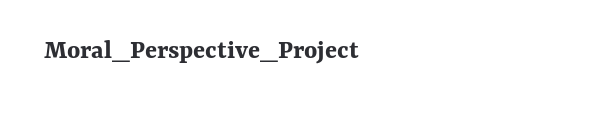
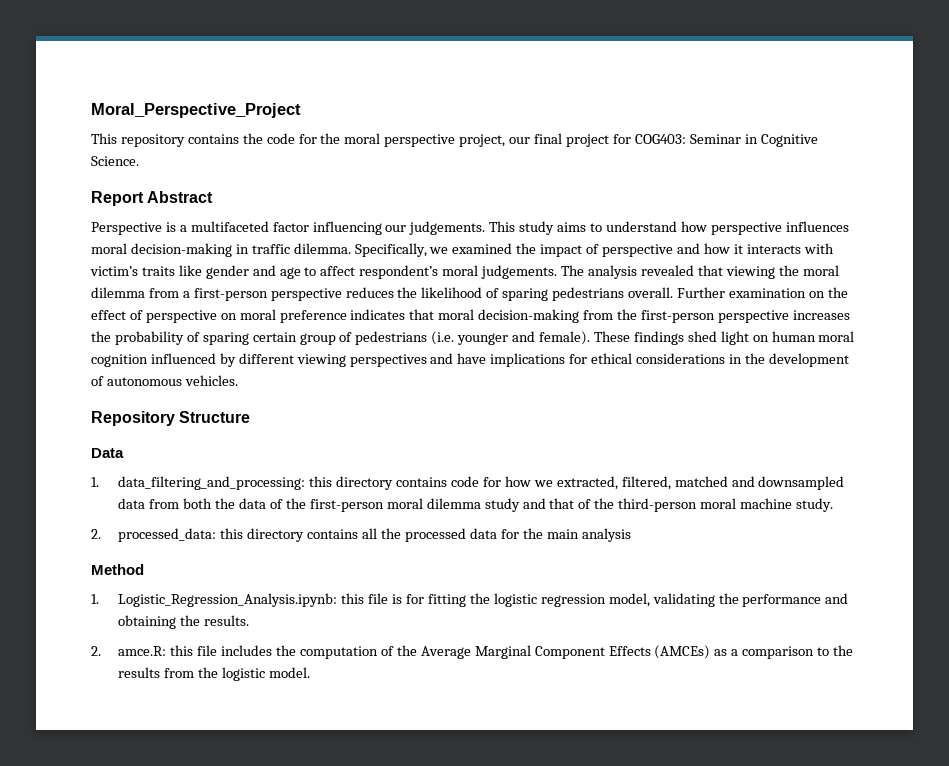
(359, 52) none -> [91,133,818,147] [91,156,139,166] [91,191,214,206] [91,221,849,235] [91,243,834,257] [90,265,839,279] [91,287,848,301] [91,309,850,323] [91,331,855,345] [91,353,849,367] [91,375,238,386] [91,411,251,426] [91,448,124,458] [91,476,845,490] [118,498,833,512] [91,528,631,542] [91,564,144,575] [91,593,849,607] [118,615,250,629] [91,645,854,659] [118,667,311,681] // This repository contains the code for the moral perspective project, our final project for COG403: Seminar in Cognitive Science. // Report Abstract // Perspective is a multifaceted factor influencing our judgements. This study aims to understand how perspective influences moral decision-making in traffic dilemma. Specifically, we examined the impact of perspective and how it interacts with victim’s traits like gender and age to affect respondent’s moral judgements. The analysis revealed that viewing the moral dilemma from a first-person perspective reduces the likelihood of sparing pedestrians overall. Further examination on the effect of perspective on moral preference indicates that moral decision-making from the first-person perspective increases the probability of sparing certain group of pedestrians (i.e. younger and female). These findings shed light on human moral cognition influenced by different viewing perspectives and have implications for ethical considerations in the development of autonomous vehicles. // Repository Structure // Data // 1. data_filtering_and_processing: this directory contains code for how we extracted, filtered, matched and downsampled data from both the data of the first-person moral dilemma study and that of the third-person moral machine study. // 2. processed_data: this directory contains all the processed data for the main analysis // Method // 1. Logistic_Regression_Analysis.ipynb: this file is for fitting the logistic regression model, validating the performance and obtaining the results. // 2. amce.R: this file includes the computation of the Average Marginal Component Effects (AMCEs) as a comparison to the results from the logistic model.

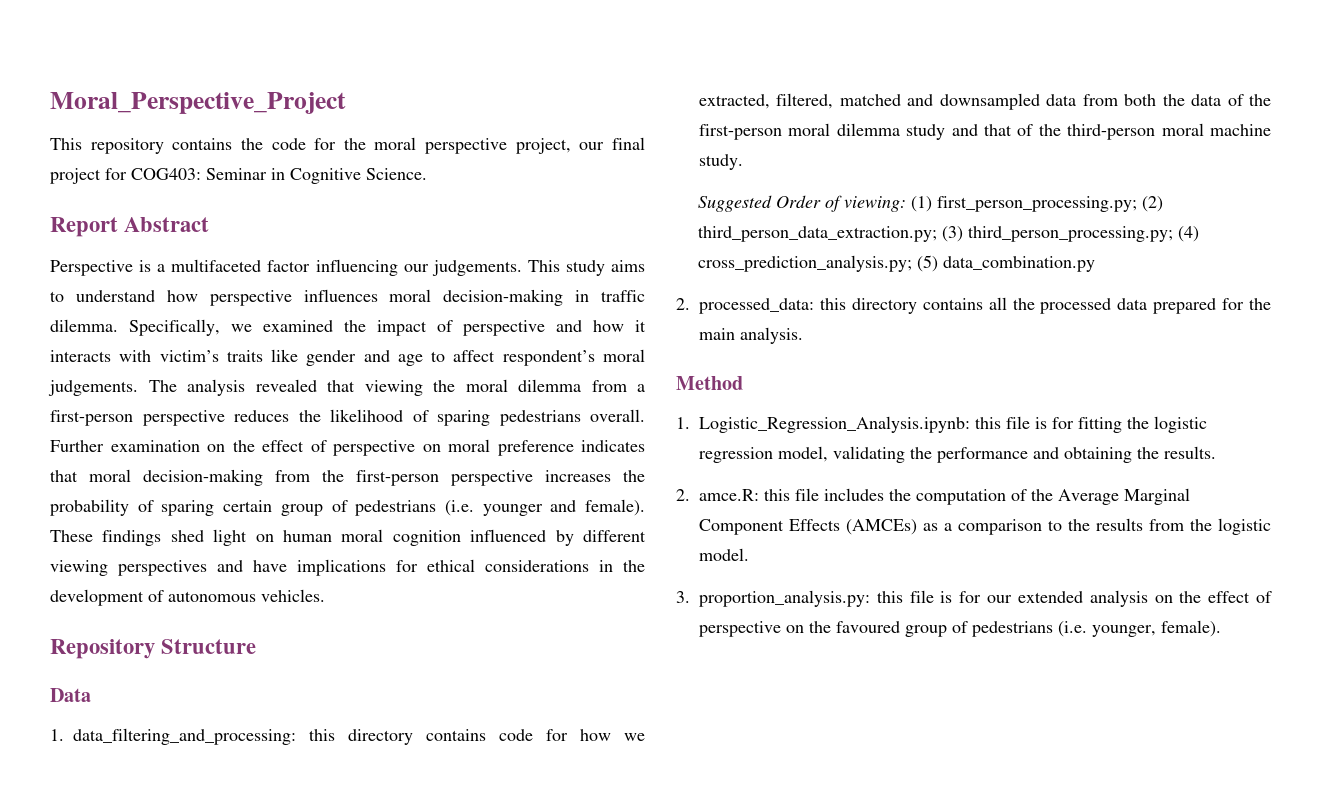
(833, 505) none -> [698,195,1164,212] [698,226,1200,242] [698,255,1096,272] // Suggested Order of viewing: (1) first_person_processing.py; (2) third_person_data_extraction.py; (3) third_person_processing.py; (4) cross_prediction_analysis.py; (5) data_combination.py
(497, 533) none -> [1153,298,1217,314] prepared
[581,528,631,542] analysis -> [740,327,803,344] analysis.
(311, 672) none -> [676,590,1272,607] [699,620,1221,637] // 3. proportion_analysis.py: this file is for our extended analysis on the effect of perspective on the favoured group of pedestrians (i.e. younger, female).

